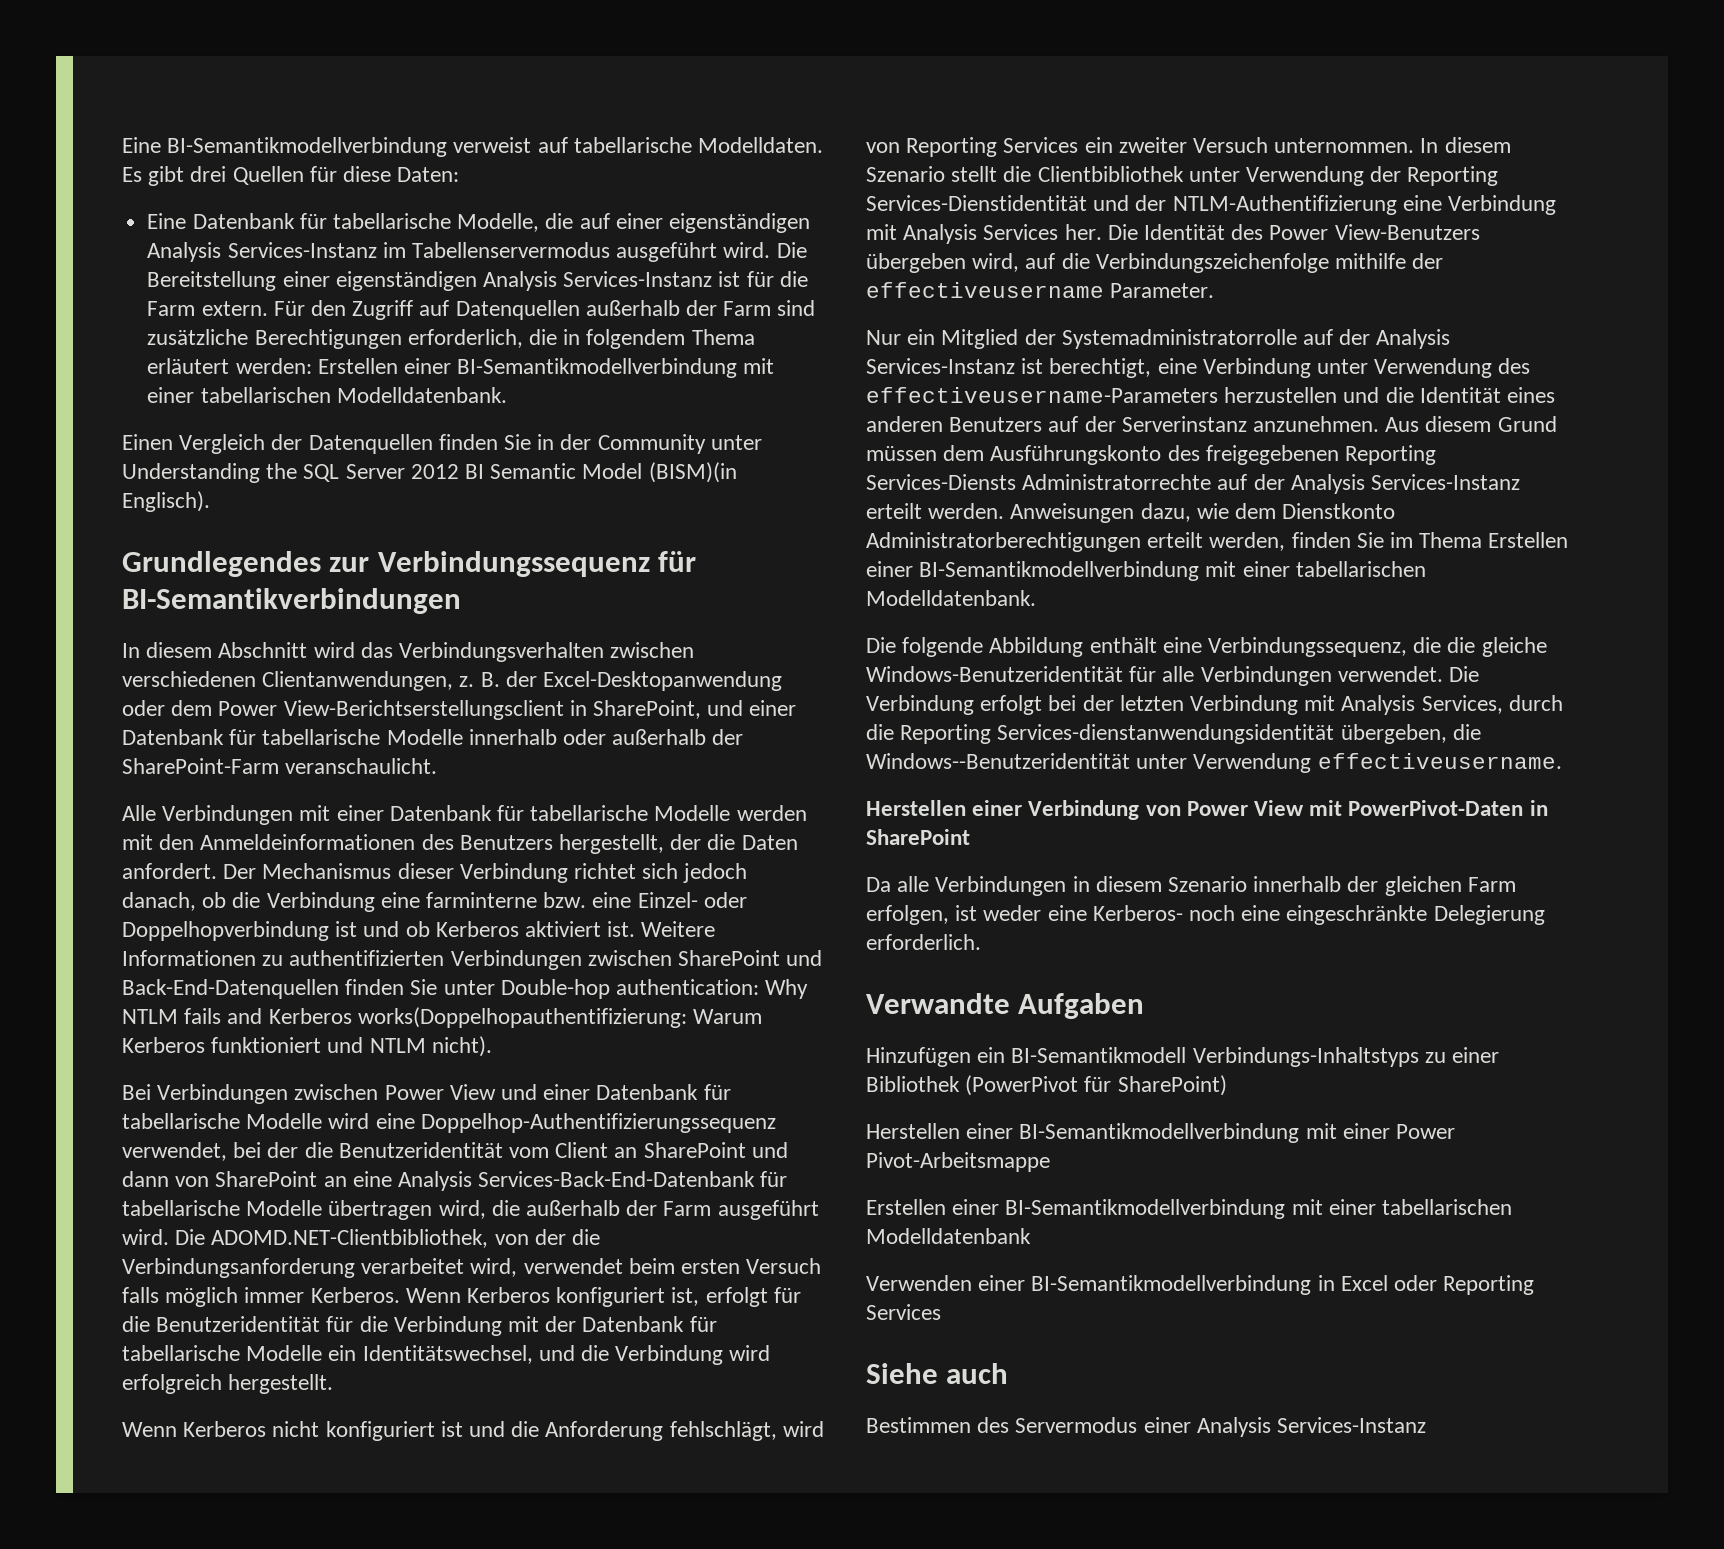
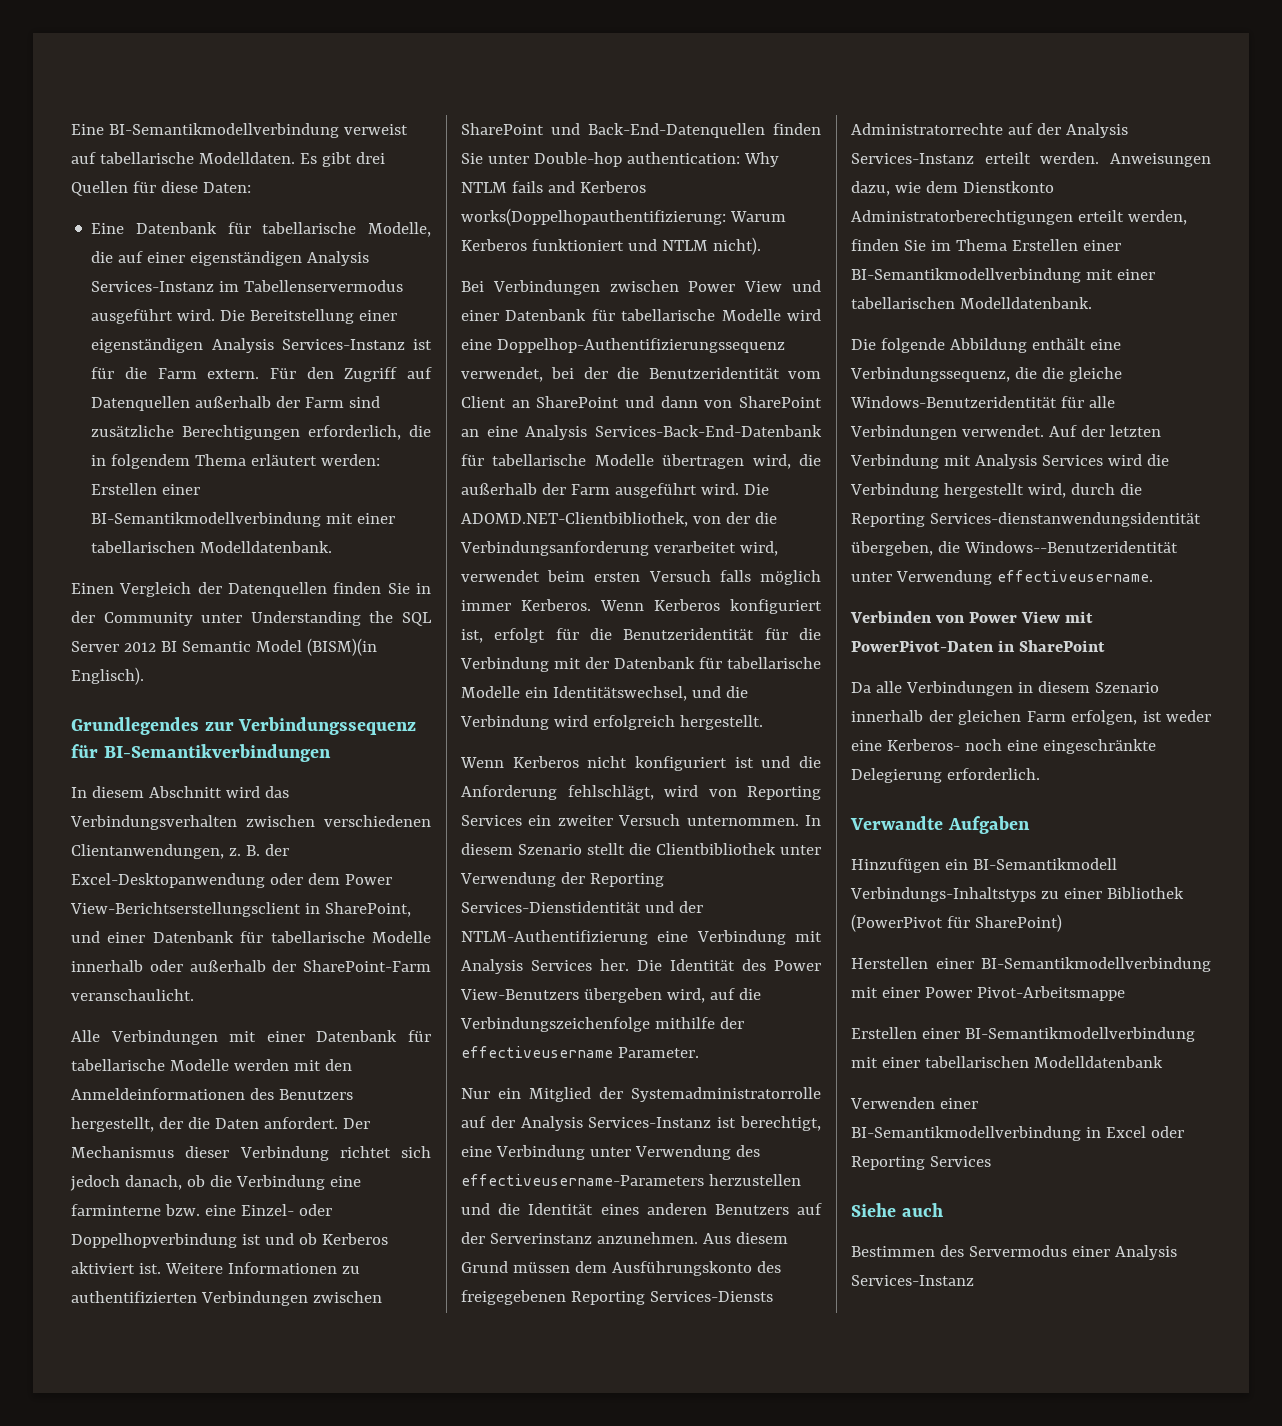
[1449,666,1480,682] [866,695,1077,715] Die Verbindung erfolgt bei -> [1048,425,1077,437] Auf
[1421,695,1503,714] Services, -> [1041,454,1169,466] [850,483,1066,498] Services wird die Verbindung hergestellt wird,
[866,800,1140,820] Herstellen einer Verbindung -> [850,611,932,623] Verbinden

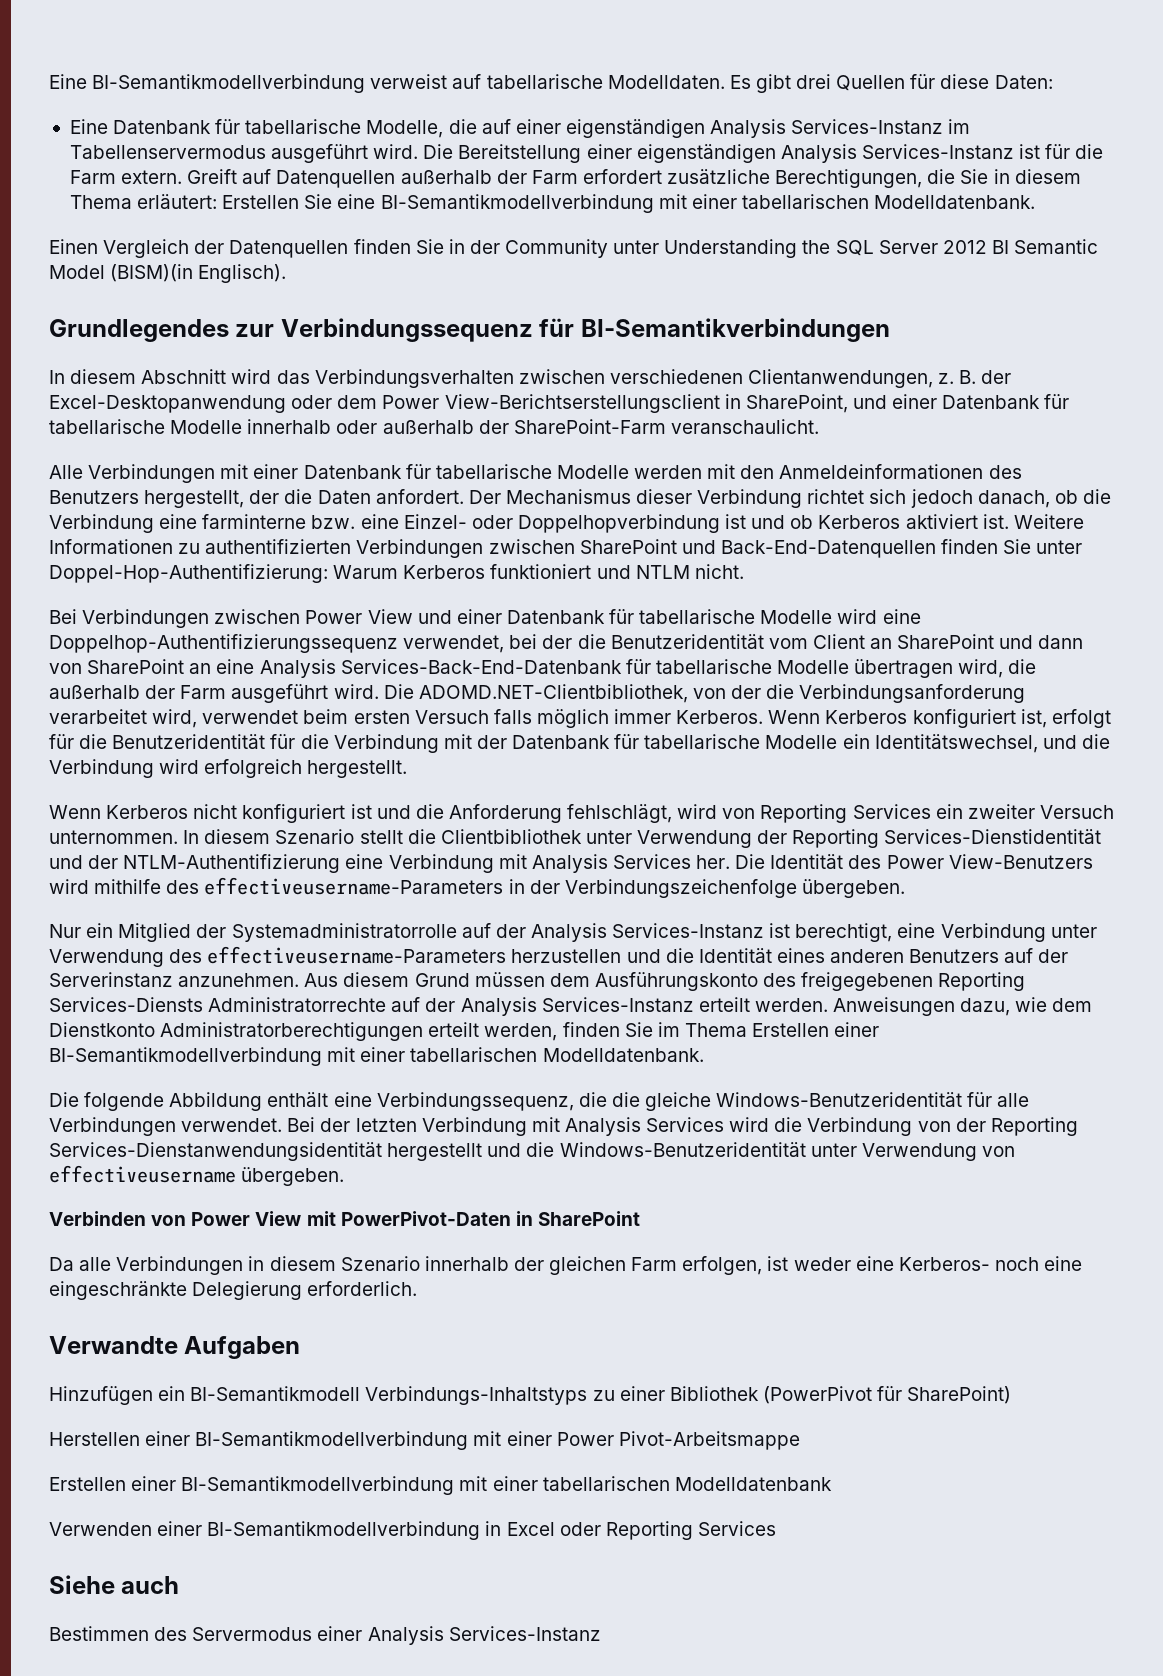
[270,367,398,382] Für den Zugriff -> [187,169,238,184] Greift
[349,396,381,408] [91,425,431,440] [91,454,381,469] [91,483,201,495] sind zusätzliche Berechtigungen erforderlich, die in folgendem Thema erläutert werden: Erstellen einer -> [582,169,1081,188] [69,194,376,209] erfordert zusätzliche Berechtigungen, die Sie in diesem Thema erläutert: Erstellen Sie eine
[533,152,779,167] [461,181,646,193] [461,208,726,226] Double-hop authentication: Why NTLM fails and Kerberos works(Doppelhopauthentifizierung: -> [49,564,328,583] Doppel-Hop-Authentifizierung:
[712,237,761,255] nicht). -> [694,564,744,579] nicht.
[583,988,761,1003] [460,1017,744,1032] [461,1046,699,1058] übergeben wird, auf die Verbindungszeichenfolge mithilfe der effectiveusername Parameter. -> [49,877,905,898] wird mithilfe des effectiveusername-Parameters in der Verbindungszeichenfolge übergeben.
[1048,425,1077,437] Auf -> [287,1117,316,1132] Bei
[943,483,1142,498] [851,512,1201,527] [851,541,1178,556] [851,570,1153,585] hergestellt wird, durch die Reporting Services-dienstanwendungsidentität übergeben, die Windows--Benutzeridentität unter Verwendung effectiveusername. -> [917,1117,1078,1136] [49,1142,1015,1161] [49,1165,345,1186] von der Reporting Services-Dienstanwendungsidentität hergestellt und die Windows-Benutzeridentität unter Verwendung von effectiveusername übergeben.

